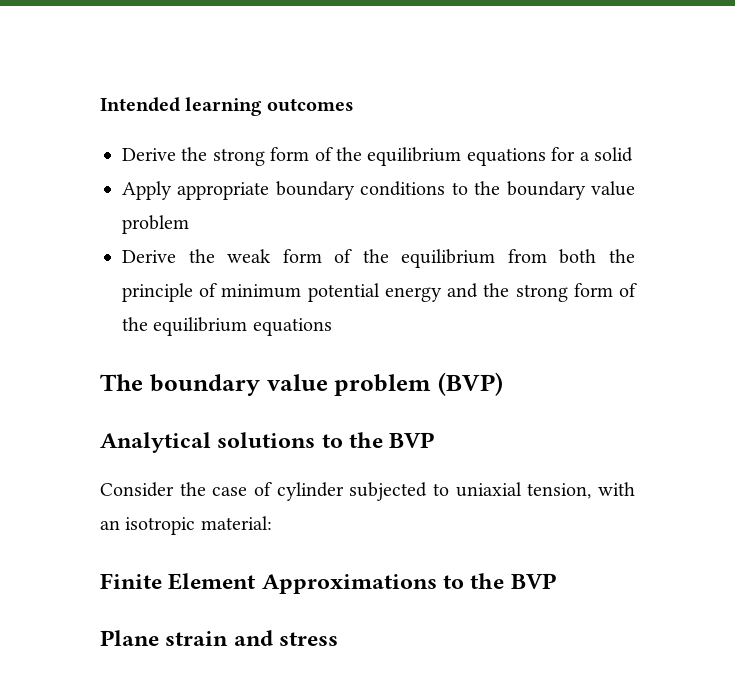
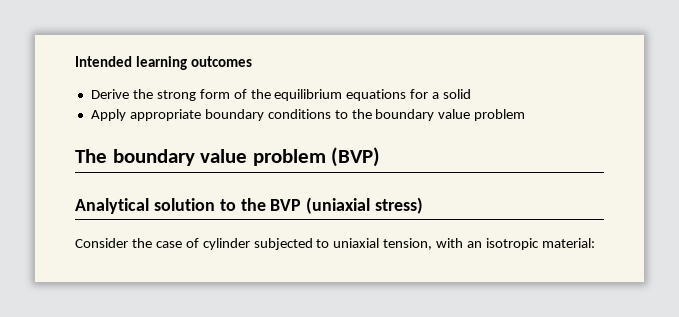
[122,249,635,268] [122,283,637,302] [122,317,332,336] // Derive the weak form of the equilibrium from both the principle of minimum potential energy and the strong form of the equilibrium equations -> (526, 115) none
[217,432,435,448] solutions to the BVP -> [153,197,424,214] solution to the BVP (uniaxial stress)
[100,573,556,594] [100,630,339,646] // Finite Element Approximations to the BVP // Plane strain and stress -> (595, 243) none

